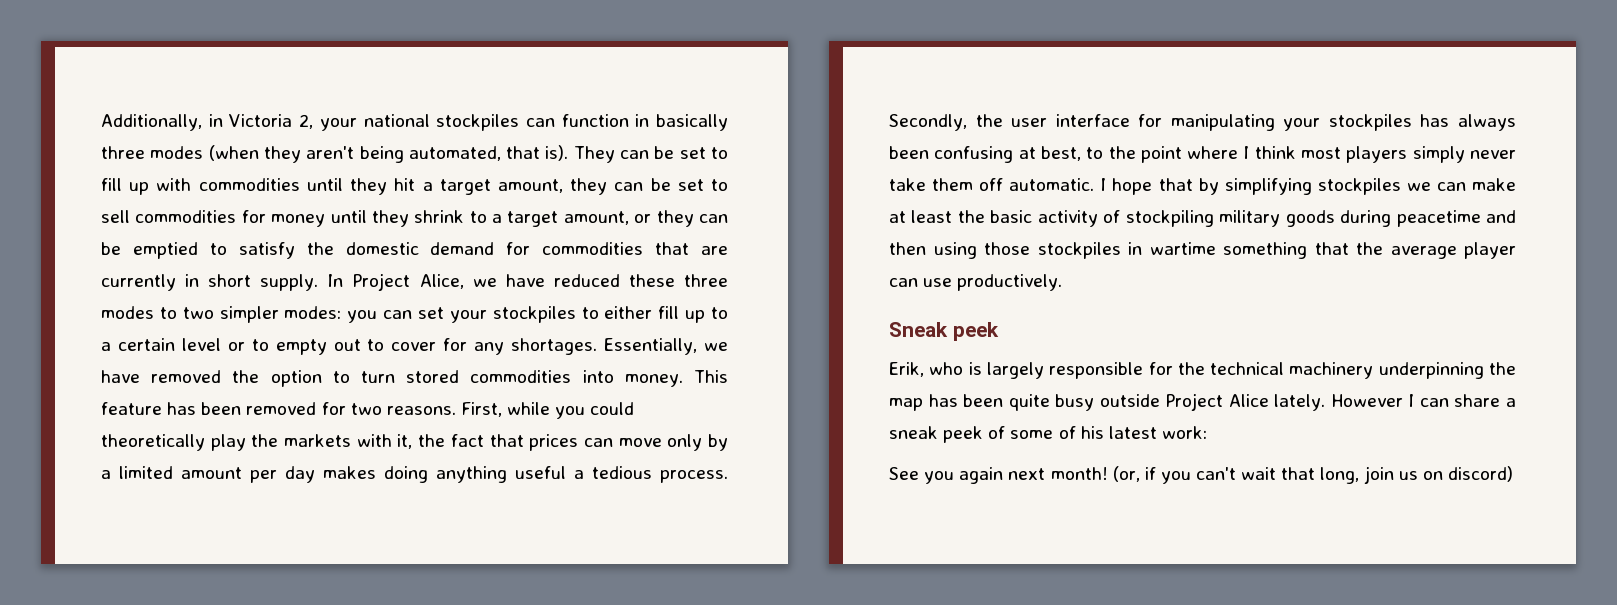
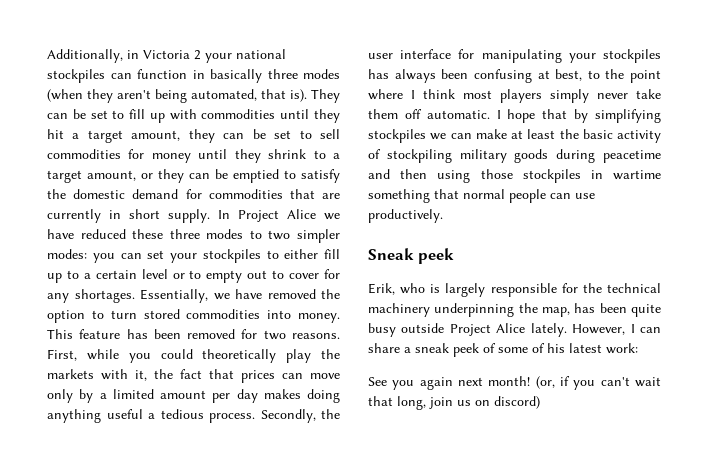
[299,114,314,129] 2, -> [194,50,201,60] 2
[419,274,464,289] Alice, -> [287,209,316,219] Alice
[1356,242,1516,259] the average player -> [463,189,546,203] normal people
[889,398,923,411] map -> [542,307,570,317] map,
[1330,394,1403,407] However -> [572,324,626,335] However,

